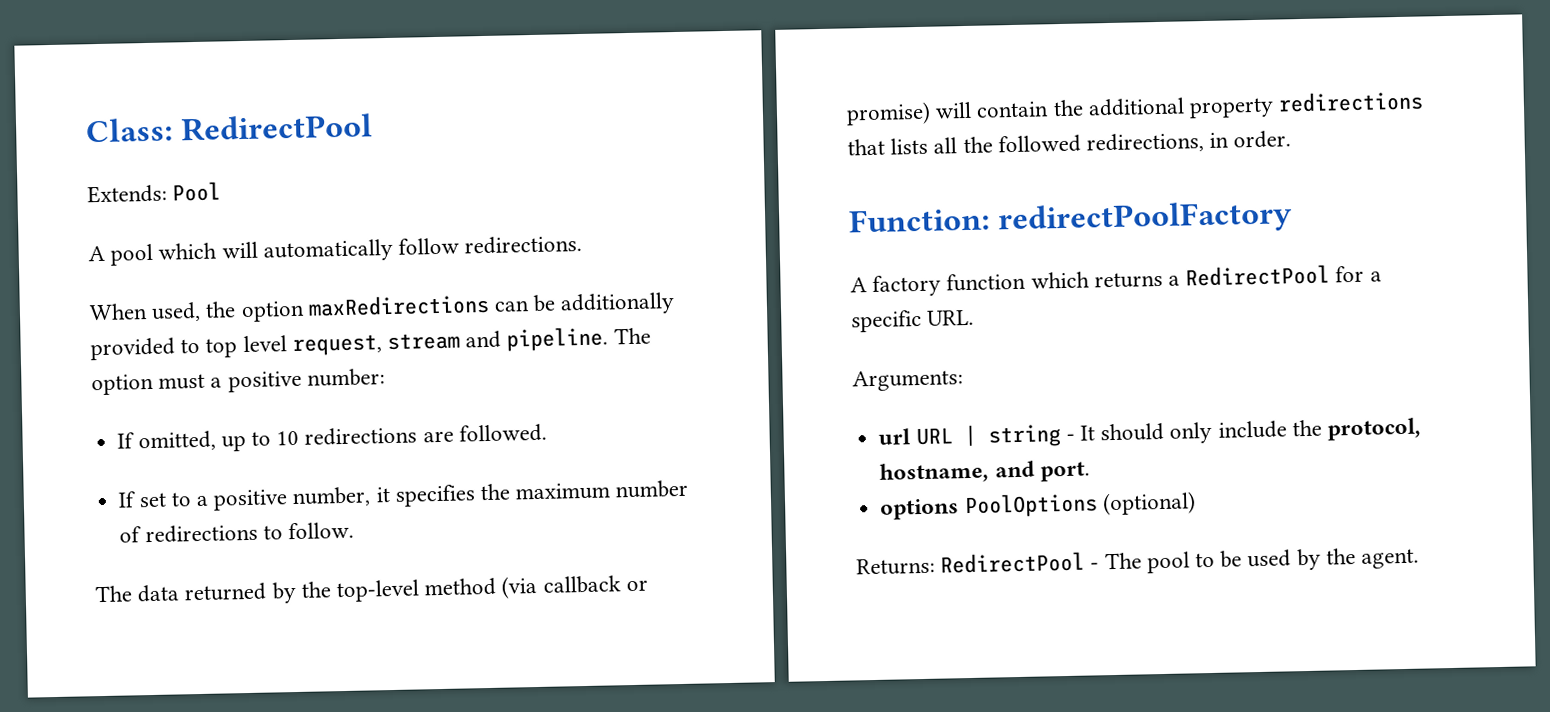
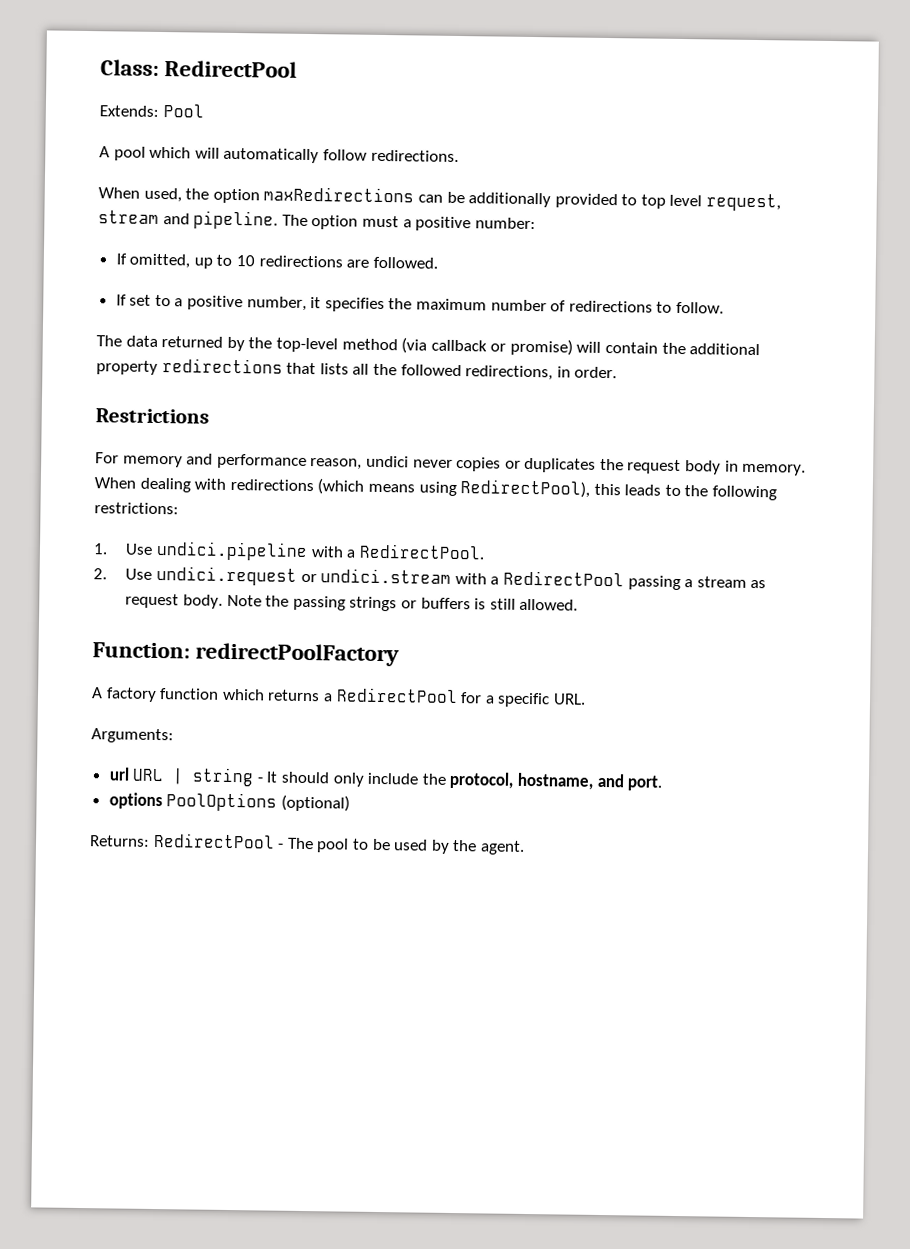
(1292, 139) none -> [95,408,209,424] [95,452,807,476] [94,477,778,501] [94,502,179,515] [93,540,485,562] [93,565,767,591] [125,593,579,612] // Restrictions // For memory and performance reason, undici never copies or duplicates the request body in memory. When dealing with redirections (which means using RedirectPool), this leads to the following restrictions: // 1. Use undici.pipeline with a RedirectPool. // 2. Use undici.request or undici.stream with a RedirectPool passing a stream as request body. Note the passing strings or buffers is still allowed.

